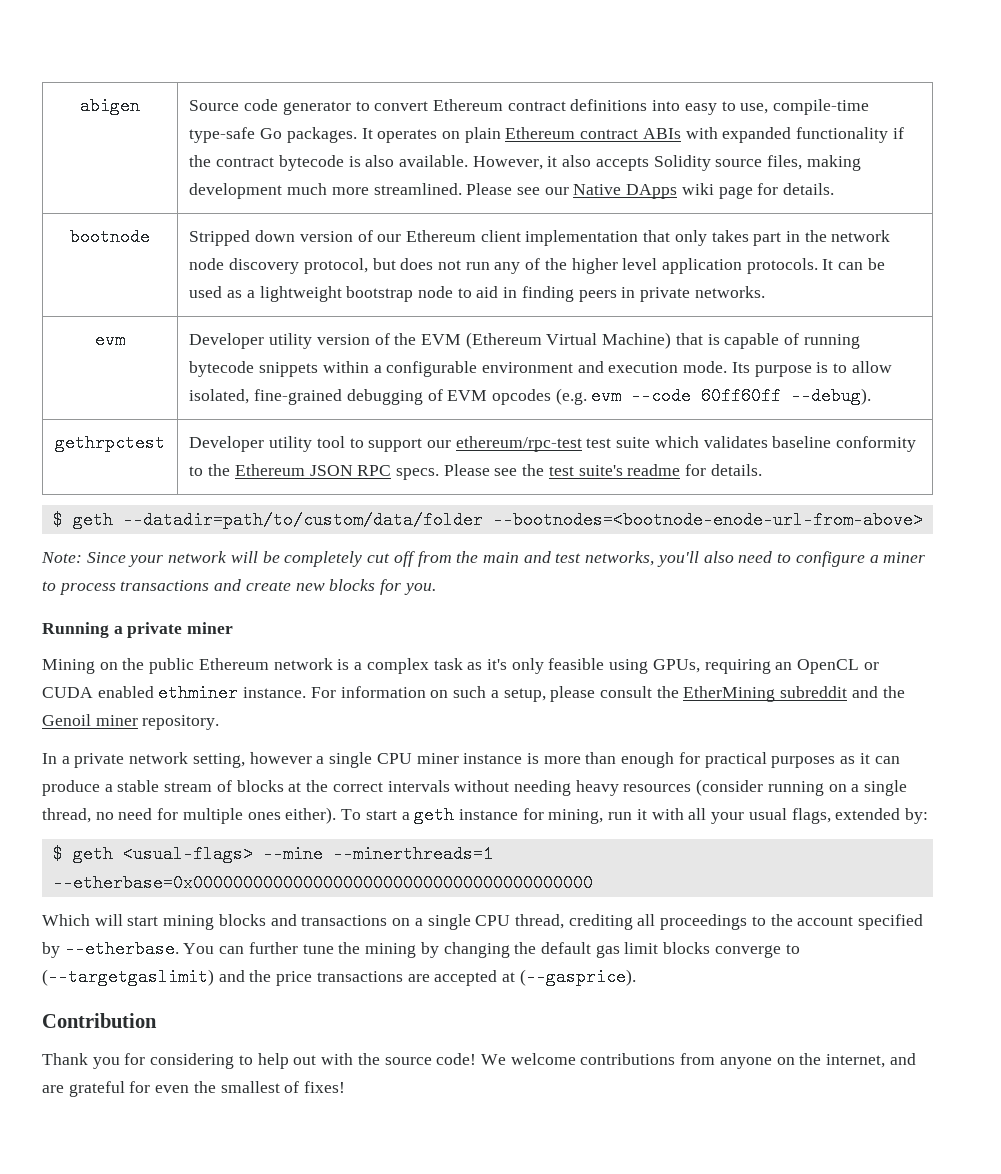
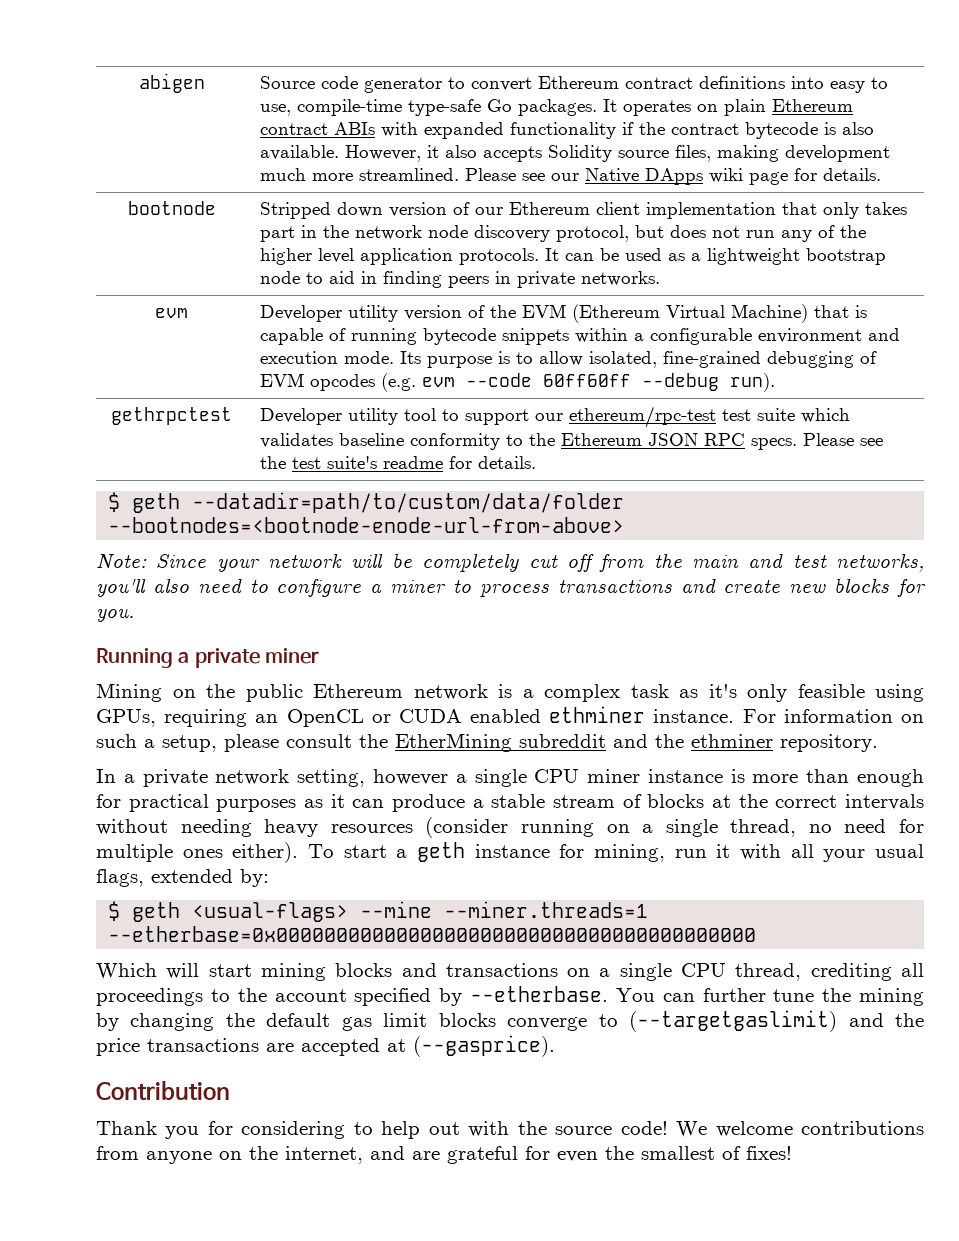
[791,387,872,405] --debug). -> [642,373,776,392] --debug run).
[42,714,138,726] Genoil miner -> [691,734,773,748] ethminer
[332,845,493,863] --minerthreads=1 -> [444,901,649,918] --miner.threads=1

